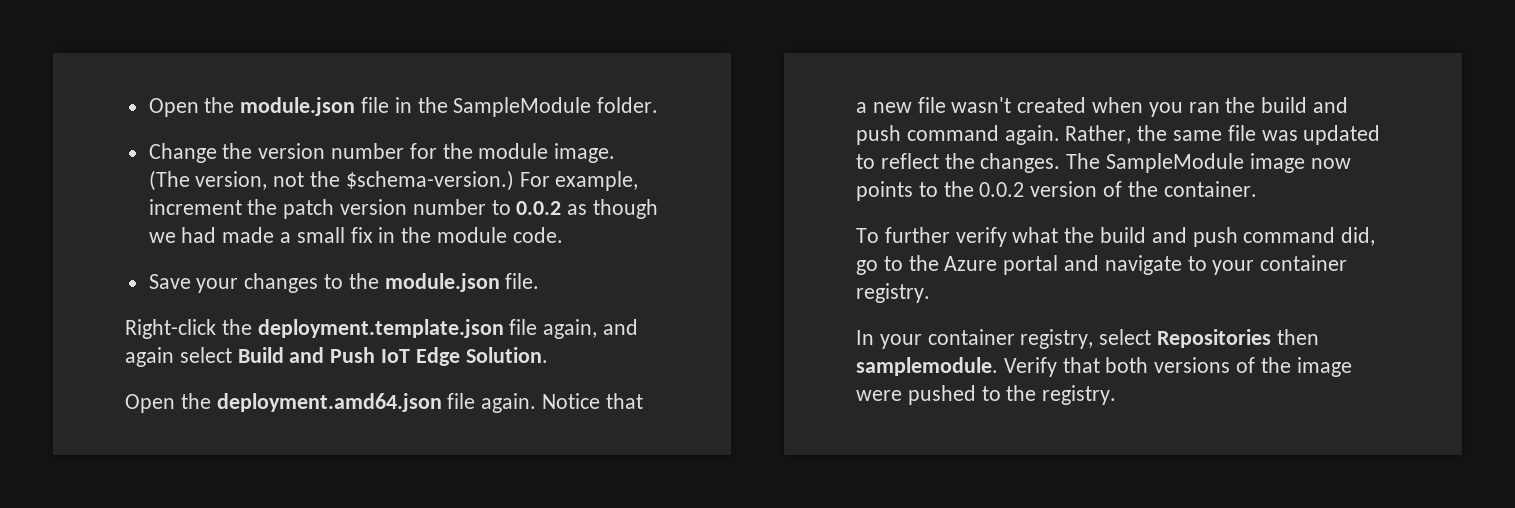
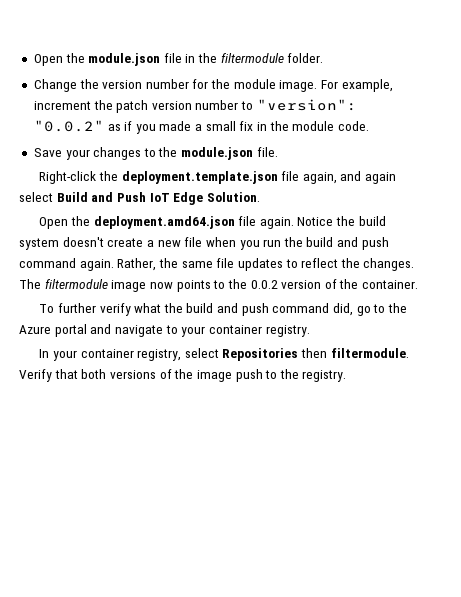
[453,97,592,117] SampleModule -> [220,53,284,63] filtermodule
[148,170,514,191] (The version, not the $schema-version.) -> (318, 86) none
[516,199,659,219] [148,227,217,243] 0.0.2 as though we had -> [256,99,357,111] [33,120,156,134] "version": "0.0.2" as if you
[605,393,643,409] that -> [336,216,386,226] [19,237,144,250] the build system doesn't create
[951,97,1087,113] wasn't created -> (203, 242) none
[1188,102,1220,113] ran -> [263,239,282,247] run
[1261,125,1381,145] was updated -> [237,258,283,271] updates
[1106,153,1245,173] SampleModule -> [44,279,108,289] filtermodule
[856,357,998,376] samplemodule. -> [330,348,409,358] filtermodule.
[856,385,976,405] were pushed -> [235,369,263,382] push

